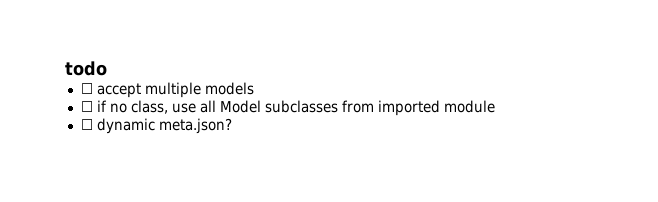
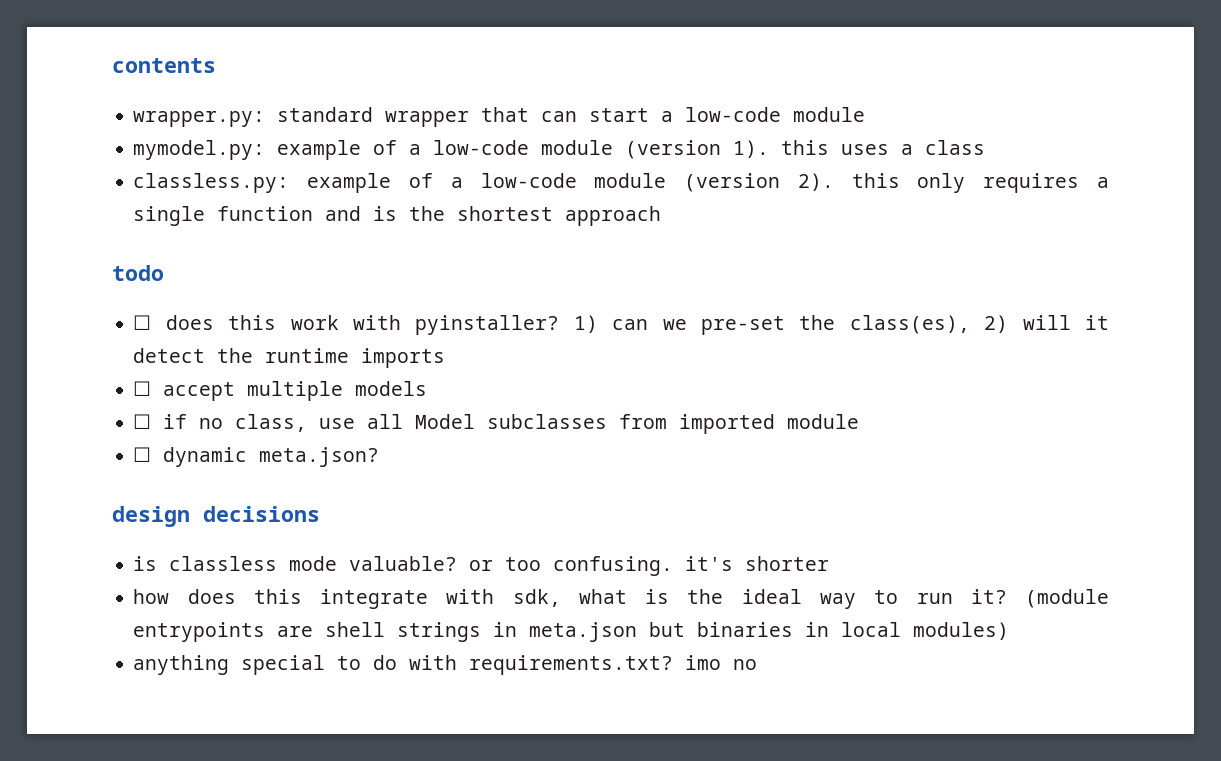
[65,61,107,76] todo -> [112,58,216,73] [133,107,866,127] [133,140,986,160] [133,173,1109,193] [133,206,662,226] [112,265,164,281] [133,315,1109,335] [133,348,446,368] contents // wrapper.py: standard wrapper that can start a low-code module // mymodel.py: example of a low-code module (version 1). this uses a class // classless.py: example of a low-code module (version 2). this only requires a single function and is the shortest approach // todo // ☐ does this work with pyinstaller? 1) can we pre-set the class(es), 2) will it detect the runtime imports
(232, 126) none -> [112,506,320,527] [133,556,830,576] [133,589,1109,609] [133,622,1010,642] [133,655,758,675] // design decisions // is classless mode valuable? or too confusing. it's shorter // how does this integrate with sdk, what is the ideal way to run it? (module entrypoints are shell strings in meta.json but binaries in local modules) // anything special to do with requirements.txt? imo no

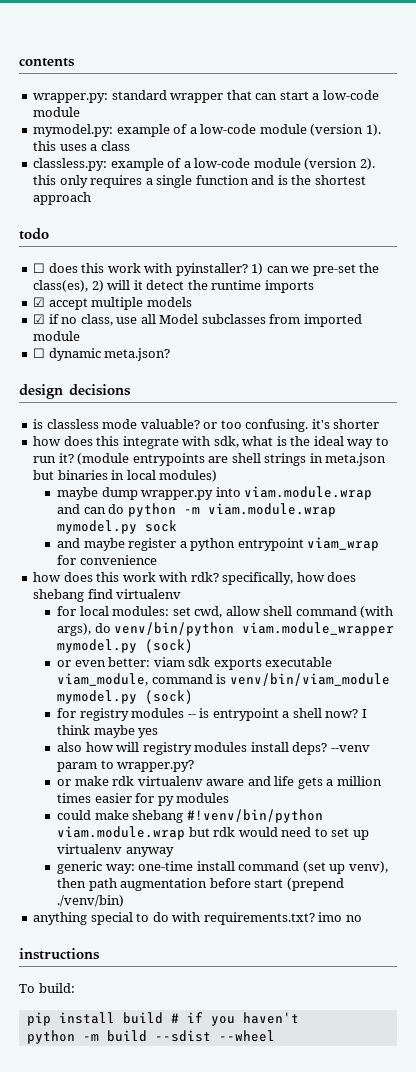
[133,381,152,396] ☐ -> [33,297,46,307] ☑
[133,414,152,429] ☐ -> [33,314,46,324] ☑
(1010, 631) none -> [57,486,373,500] [57,503,336,517] [57,520,178,534] [57,537,380,551] [57,555,157,565] [33,572,357,585] [33,589,182,602] [57,606,394,618] [57,622,395,636] [57,639,194,653] [57,657,333,670] [57,673,390,686] [57,690,194,704] [57,708,367,721] [57,725,159,738] [57,742,370,755] [57,760,195,772] [57,776,382,789] [57,793,230,806] [57,809,323,823] [57,826,369,840] [57,844,174,857] [57,861,388,874] [57,878,344,891] [57,895,125,907] // maybe dump wrapper.py into viam.module.wrap and can do python -m viam.module.wrap mymodel.py sock // and maybe register a python entrypoint viam_wrap for convenience // how does this work with rdk? specifically, how does shebang find virtualenv // for local modules: set cwd, allow shell command (with args), do venv/bin/python viam.module_wrapper mymodel.py (sock) // or even better: viam sdk exports executable viam_module, command is venv/bin/viam_module mymodel.py (sock) // for registry modules -- is entrypoint a shell now? I think maybe yes // also how will registry modules install deps? --venv param to wrapper.py? // or make rdk virtualenv aware and life gets a million times easier for py modules // could make shebang #!venv/bin/python viam.module.wrap but rdk would need to set up virtualenv anyway // generic way: one-time install command (set up venv), then path augmentation before start (prepend ./venv/bin)
(758, 664) none -> [19,948,100,960] [19,983,75,993] [26,1012,299,1026] [26,1030,275,1044] // instructions // To build: // pip install build # if you haven't // python -m build --sdist --wheel

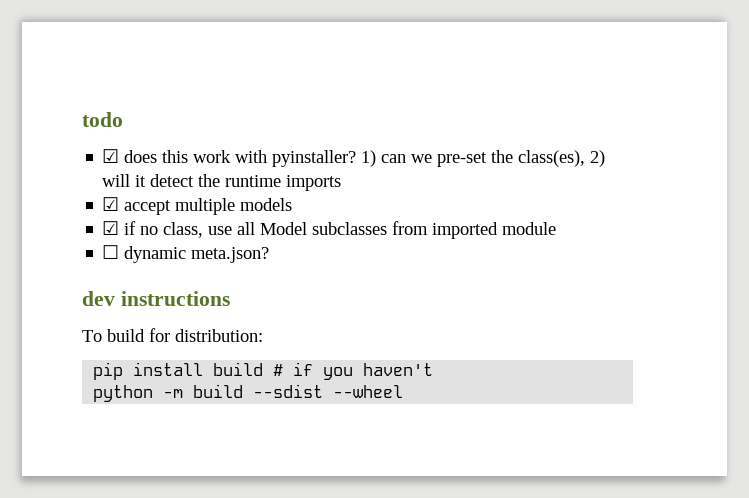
[19,58,75,67] [33,90,379,103] [33,107,81,117] [33,124,381,137] [33,141,130,151] [33,158,375,171] [33,175,366,188] [33,192,92,205] contents // wrapper.py: standard wrapper that can start a low-code module // mymodel.py: example of a low-code module (version 1). this uses a class // classless.py: example of a low-code module (version 2). this only requires a single function and is the shortest approach // -> (82, 119) none
[33,263,46,273] ☐ -> [102,149,120,163] ☑
[19,384,131,399] [33,419,380,432] [33,436,389,449] [33,453,387,466] [33,470,218,482] [57,486,373,500] [57,503,336,517] [57,520,178,534] [57,537,380,551] [57,555,157,565] [33,572,357,585] [33,589,182,602] [57,606,394,618] [57,622,395,636] [57,639,194,653] [57,657,333,670] [57,673,390,686] [57,690,194,704] [57,708,367,721] [57,725,159,738] [57,742,370,755] [57,760,195,772] [57,776,382,789] [57,793,230,806] [57,809,323,823] [57,826,369,840] [57,844,174,857] [57,861,388,874] [57,878,344,891] [57,895,125,907] [33,912,362,925] design decisions // is classless mode valuable? or too confusing. it's shorter // how does this integrate with sdk, what is the ideal way to run it? (module entrypoints are shell strings in meta.json but binaries in local modules) // maybe dump wrapper.py into viam.module.wrap and can do python -m viam.module.wrap mymodel.py sock // and maybe register a python entrypoint viam_wrap for convenience // how does this work with rdk? specifically, how does shebang find virtualenv // for local modules: set cwd, allow shell command (with args), do venv/bin/python viam.module_wrapper mymodel.py (sock) // or even better: viam sdk exports executable viam_module, command is venv/bin/viam_module mymodel.py (sock) // for registry modules -- is entrypoint a shell now? I think maybe yes // also how will registry modules install deps? --venv param to wrapper.py? // or make rdk virtualenv aware and life gets a million times easier for py modules // could make shebang #!venv/bin/python viam.module.wrap but rdk would need to set up virtualenv anyway // generic way: one-time install command (set up venv), then path augmentation before start (prepend ./venv/bin) // anything special to do with requirements.txt? imo no // -> [82,291,115,306] dev
[38,983,75,993] build: -> [107,328,263,342] build for distribution:

